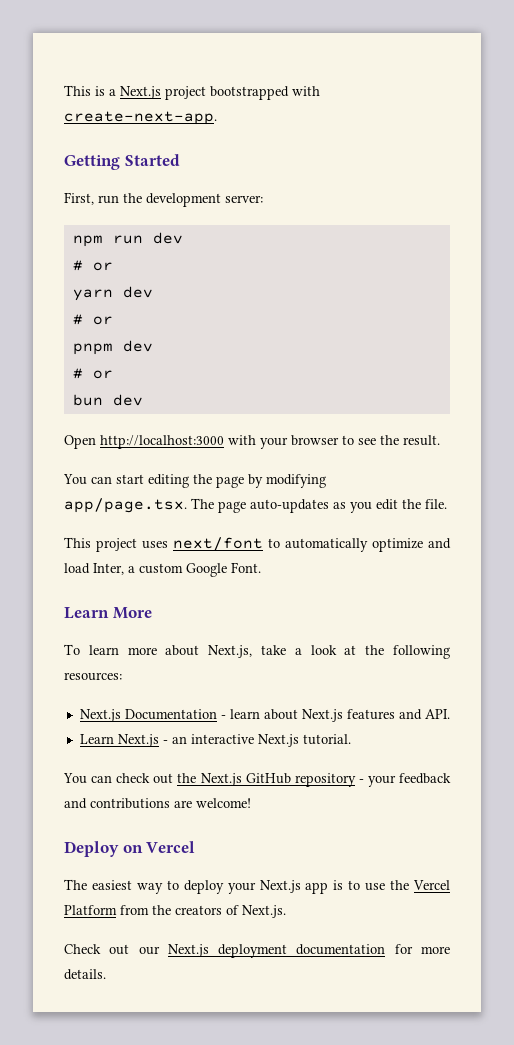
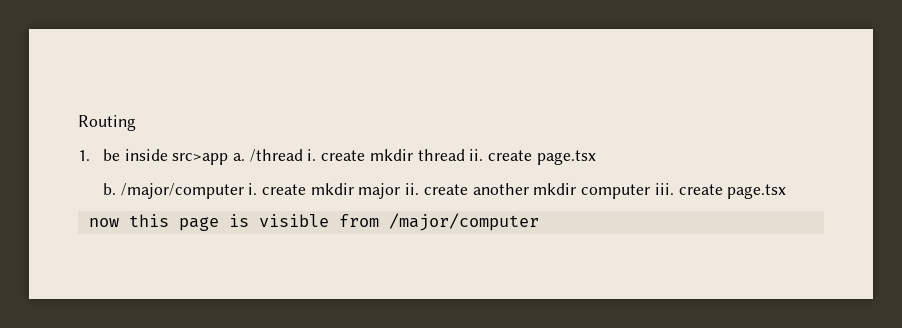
[64,85,320,100] [64,111,217,125] [64,154,180,170] [64,192,263,207] [72,232,183,247] [72,260,113,271] [72,286,153,301] [72,314,113,325] [72,340,153,355] [72,368,113,379] [72,394,143,406] [64,435,440,449] [63,474,326,488] [64,498,447,513] [64,537,451,552] [64,562,261,577] [64,607,152,619] [64,644,451,659] [64,672,122,681] [79,709,450,722] [79,734,351,747] [63,773,451,787] [64,798,251,809] [64,841,196,857] [64,879,451,894] [64,905,286,918] [64,944,450,958] [64,969,106,980] This is a Next.js project bootstrapped with create-next-app. // Getting Started // First, run the development server: // npm run dev // # or // yarn dev // # or // pnpm dev // # or // bun dev // Open http://localhost:3000 with your browser to see the result. // You can start editing the page by modifying app/page.tsx. The page auto-updates as you edit the file. // This project uses next/font to automatically optimize and load Inter, a custom Google Font. // Learn More // To learn more about Next.js, take a look at the following resources: // Next.js Documentation - learn about Next.js features and API. // Learn Next.js - an interactive Next.js tutorial. // You can check out the Next.js GitHub repository - your feedback and contributions are welcome! // Deploy on Vercel // The easiest way to deploy your Next.js app is to use the Vercel Platform from the creators of Next.js. // Check out our Next.js deployment documentation for more details. -> [78,115,136,131] [78,149,596,165] [102,183,787,199] [88,213,539,231] Routing // 1. be inside src>app a. /thread i. create mkdir thread ii. create page.tsx // b. /major/computer i. create mkdir major ii. create another mkdir computer iii. create page.tsx // now this page is visible from /major/computer

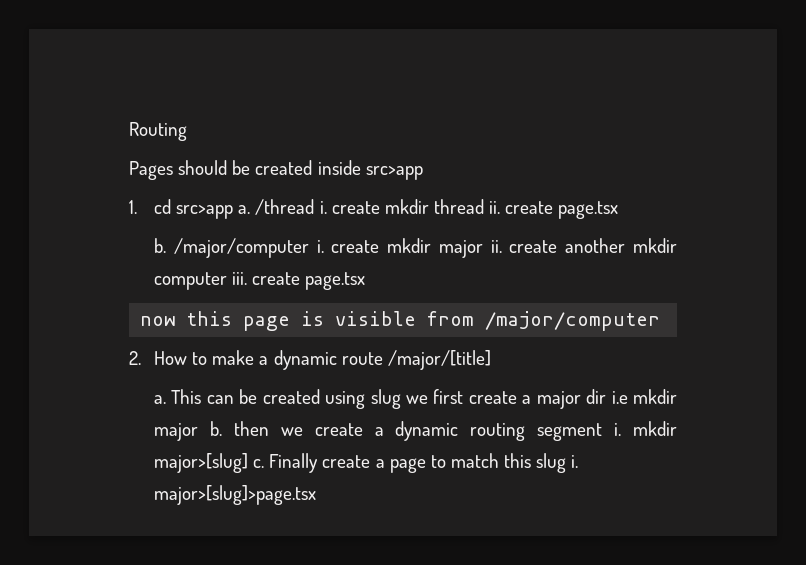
(136, 123) none -> [129,160,423,180] // Pages should be created inside src>app
[102,149,168,161] be inside -> [154,199,172,214] cd
(539, 222) none -> [129,350,491,370] [154,389,678,409] [154,421,677,441] [154,453,579,473] [154,485,317,505] // 2. How to make a dynamic route /major/[title] // a. This can be created using slug we first create a major dir i.e mkdir major b. then we create a dynamic routing segment i. mkdir major>[slug] c. Finally create a page to match this slug i. major>[slug]>page.tsx

